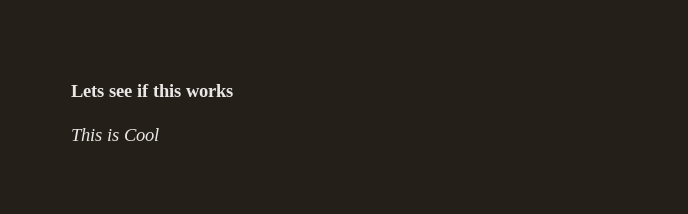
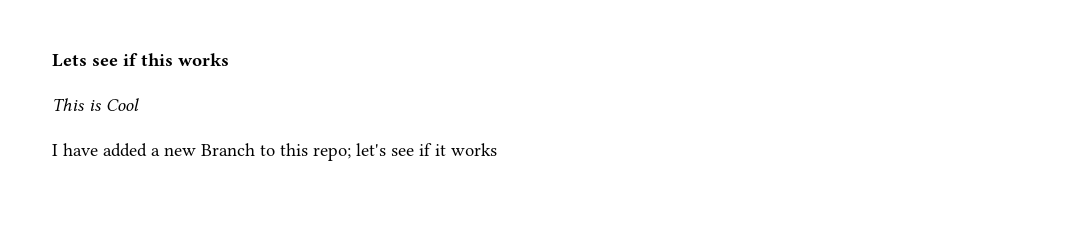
(159, 134) none -> [52,143,497,161] // I have added a new Branch to this repo; let's see if it works

